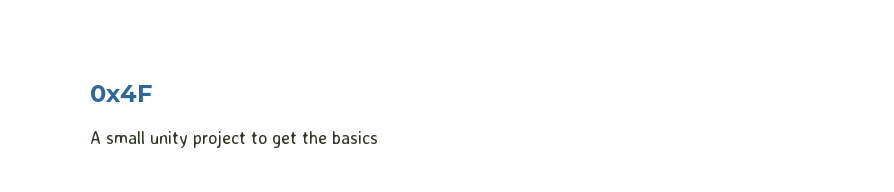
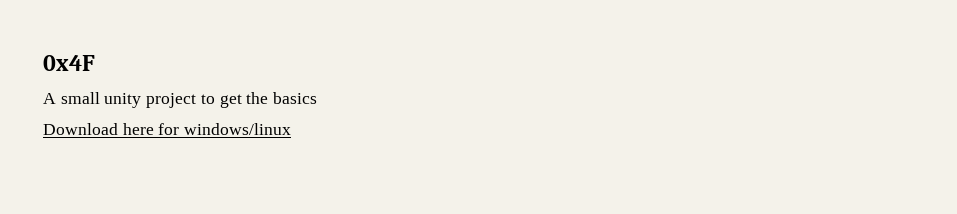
(378, 137) none -> [43,123,292,135] // Download here for windows/linux

